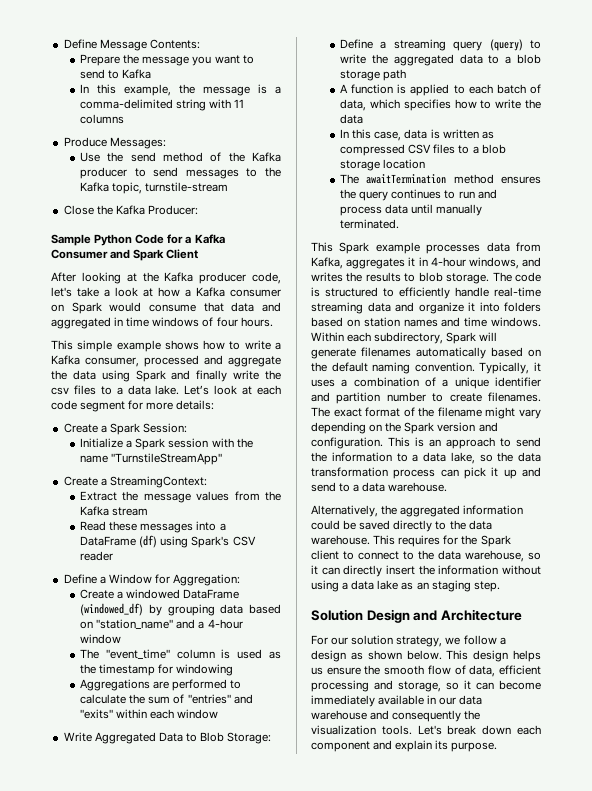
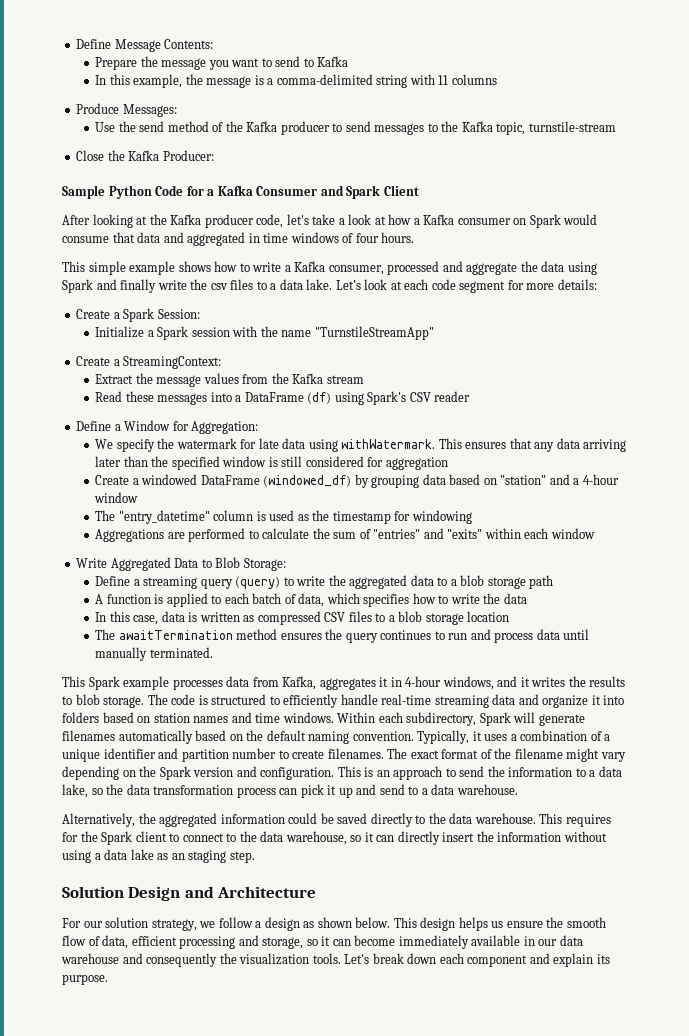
(241, 580) none -> [95,438,627,452] [95,456,448,470] // We specify the watermark for late data using withWatermark. This ensures that any data arriving later than the specified window is still considered for aggregation
[96,619,174,629] "station_name" -> [500,475,547,485] "station"
[105,649,170,659] "event_time" -> [118,510,210,524] "entry_datetime"
(541, 262) none -> [520,677,530,687] it

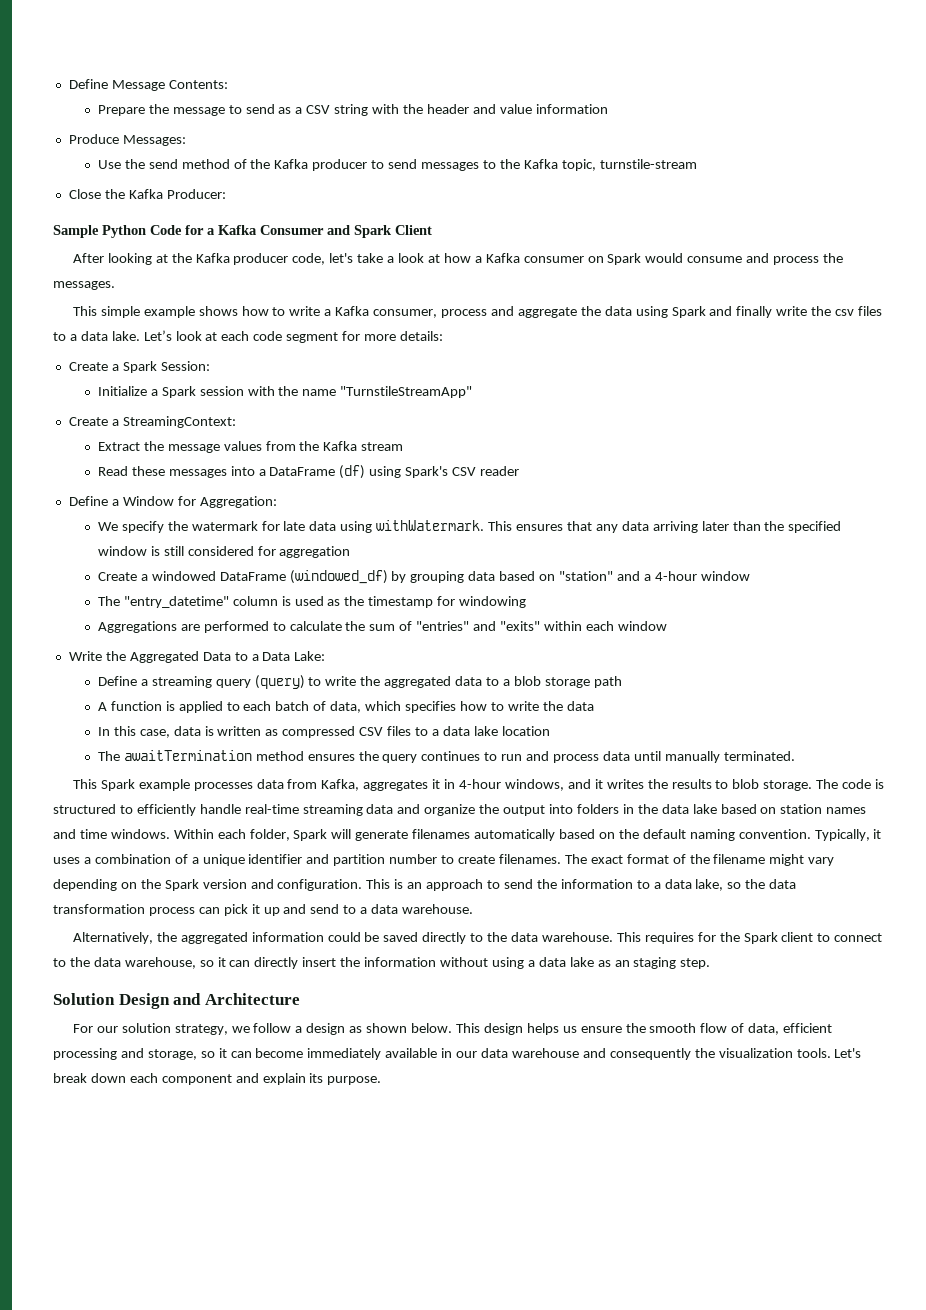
[208,56,349,70] [95,74,497,88] you want to send to Kafka // In this example, the message is a comma-delimited string with 11 columns -> [228,104,608,116] to send as a CSV string with the header and value information
[112,232,415,246] that data and aggregated in time windows of four hours. -> [746,253,844,265] [53,281,115,290] and process the messages.
[387,261,440,275] processed -> [441,309,488,318] process
(108, 563) none -> [105,651,126,661] the
[215,557,286,571] Blob Storage: -> [251,651,326,661] a Data Lake:
[398,611,464,625] blob storage -> [442,726,498,736] data lake
[591,695,625,705] [62,712,99,723] it into folders -> [479,804,717,816] the output into folders in the data lake
[406,712,477,726] subdirectory, -> [249,829,290,841] folder,

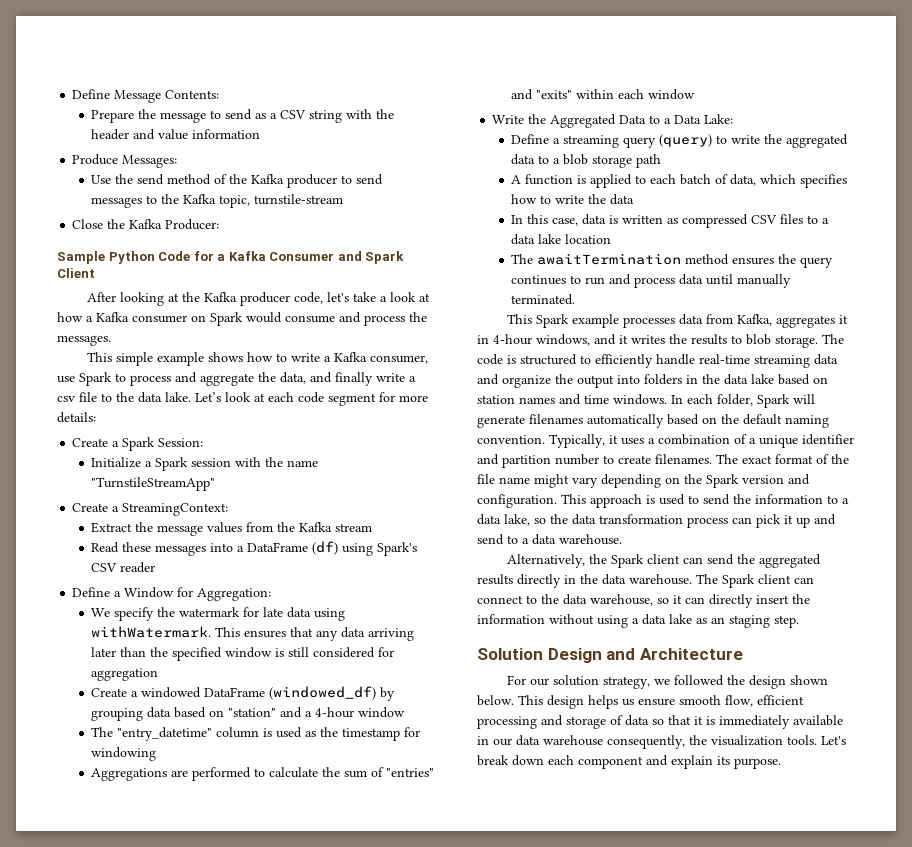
(438, 313) none -> [57,372,126,386] use Spark to
[604,306,883,318] [53,332,77,341] data using Spark and finally write the csv files to a -> [280,372,416,386] [57,392,134,402] data, and finally write a csv file to the
[173,829,214,839] Within -> [671,395,683,404] In
[713,854,766,864] filename -> [477,474,530,484] file name
[394,879,484,891] is an approach -> [590,494,685,508] approach is used
[180,932,831,944] aggregated information could be saved directly to the data warehouse. This requires for the Spark client to -> [611,554,822,568] [477,574,814,588] Spark client can send the aggregated results directly in the data warehouse. The Spark client can
[253,1023,363,1035] follow a design as -> [674,675,787,689] followed the design
[625,1023,833,1035] [53,1048,304,1060] the smooth flow of data, efficient processing and storage, so it can become -> [679,695,804,707] [477,715,715,729] smooth flow, efficient processing and storage of data so that it is
[582,1048,691,1060] and consequently -> [607,735,685,749] consequently,

